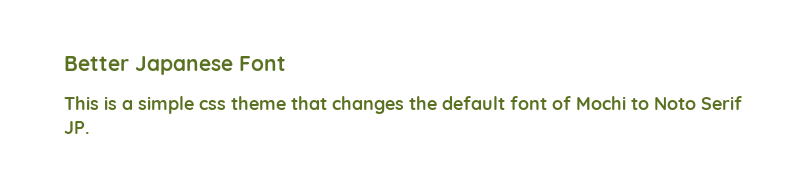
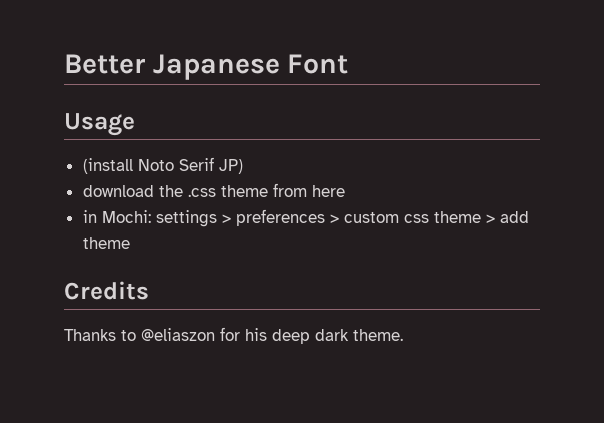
[64,96,742,114] [64,121,89,134] This is a simple css theme that changes the default font of Mochi to Noto Serif JP. -> [64,113,135,136] [82,157,243,174] [82,183,345,197] [82,209,529,227] [82,237,130,249] [64,281,149,300] [64,327,403,344] Usage // (install Noto Serif JP) // download the .css theme from here // in Mochi: settings > preferences > custom css theme > add theme // Credits // Thanks to @eliaszon for his deep dark theme.

